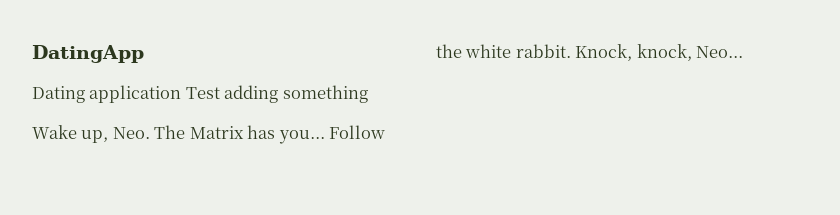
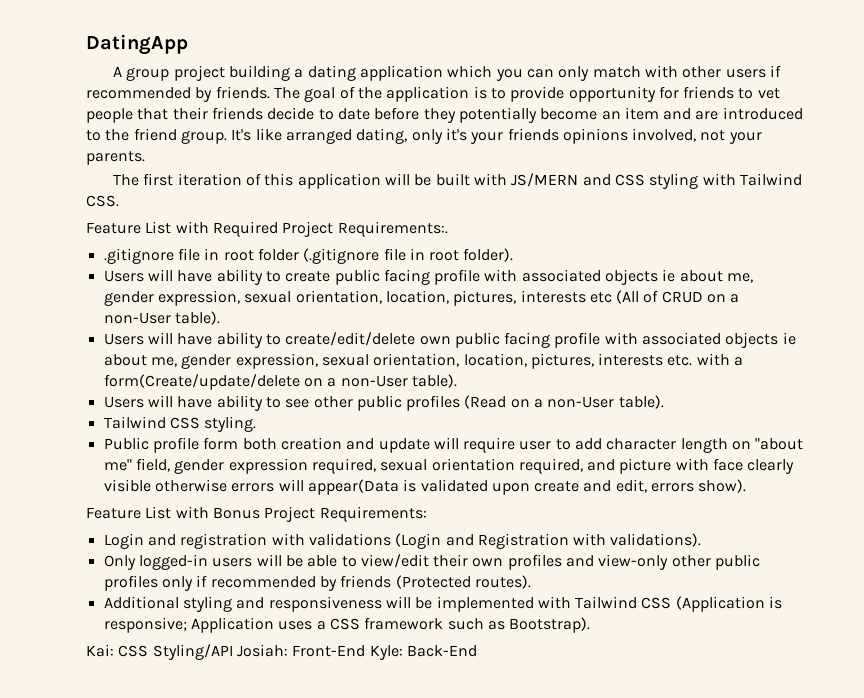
[32,85,368,103] [32,125,386,144] [436,44,744,61] Dating application Test adding something // Wake up, Neo. The Matrix has you... Follow the white rabbit. Knock, knock, Neo... -> [113,65,781,81] [86,86,780,102] [86,107,803,123] [86,128,762,144] [86,151,145,165] [113,173,802,189] [86,195,119,207] [86,221,448,237] [103,248,514,264] [103,269,754,285] [103,290,740,306] [103,311,220,325] [103,332,796,348] [103,353,744,369] [103,374,457,390] [103,395,664,411] [103,416,257,432] [103,437,804,453] [103,458,795,474] [103,479,747,495] [86,506,427,522] [103,533,702,549] [103,554,761,570] [103,575,531,591] [103,596,783,612] [103,617,591,633] [86,644,477,660] A group project building a dating application which you can only match with other users if recommended by friends. The goal of the application is to provide opportunity for friends to vet people that their friends decide to date before they potentially become an item and are introduced to the friend group. It's like arranged dating, only it's your friends opinions involved, not your parents. // The first iteration of this application will be built with JS/MERN and CSS styling with Tailwind CSS. // Feature List with Required Project Requirements:. // .gitignore file in root folder (.gitignore file in root folder). // Users will have ability to create public facing profile with associated objects ie about me, gender expression, sexual orientation, location, pictures, interests etc (All of CRUD on a non-User table). // Users will have ability to create/edit/delete own public facing profile with associated objects ie about me, gender expression, sexual orientation, location, pictures, interests etc. with a form(Create/update/delete on a non-User table). // Users will have ability to see other public profiles (Read on a non-User table). // Tailwind CSS styling. // Public profile form both creation and update will require user to add character length on "about me" field, gender expression required, sexual orientation required, and picture with face clearly visible otherwise errors will appear(Data is validated upon create and edit, errors show). // Feature List with Bonus Project Requirements: // Login and registration with validations (Login and Registration with validations). // Only logged-in users will be able to view/edit their own profiles and view-only other public profiles only if recommended by friends (Protected routes). // Additional styling and responsiveness will be implemented with Tailwind CSS (Application is responsive; Application uses a CSS framework such as Bootstrap). // Kai: CSS Styling/API Josiah: Front-End Kyle: Back-End

